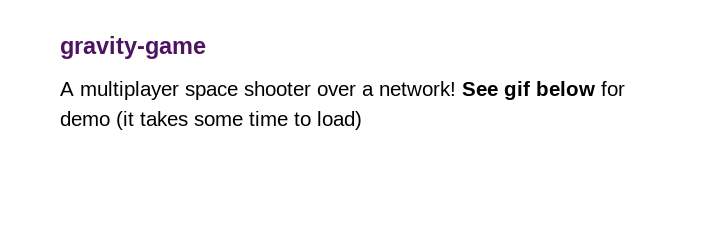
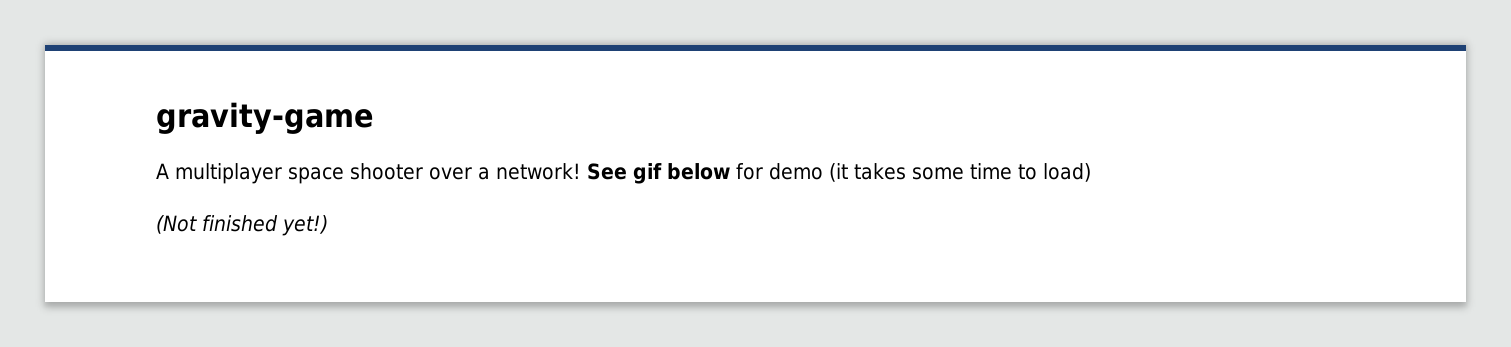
(362, 120) none -> [156,215,328,236] // (Not finished yet!)

